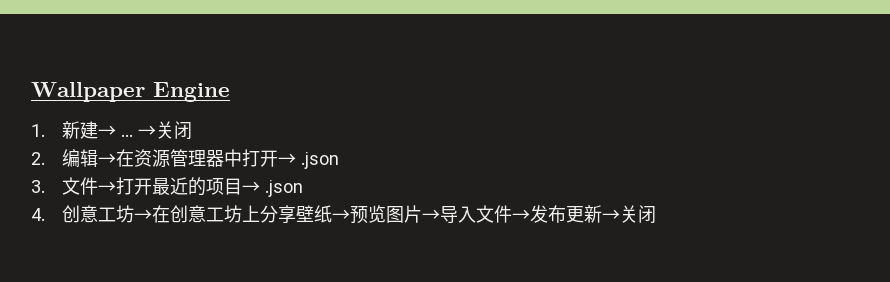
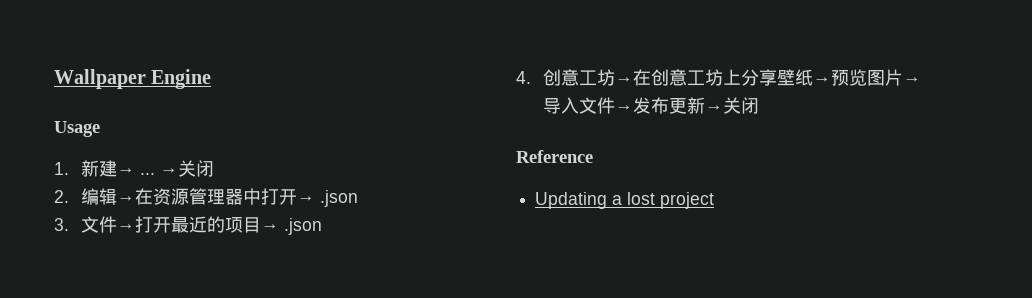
(230, 92) none -> [54,121,100,137] // Usage
(657, 214) none -> [516,150,593,163] [535,192,715,209] // Reference // Updating a lost project

